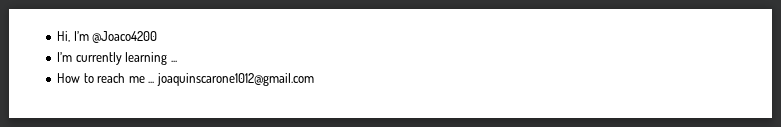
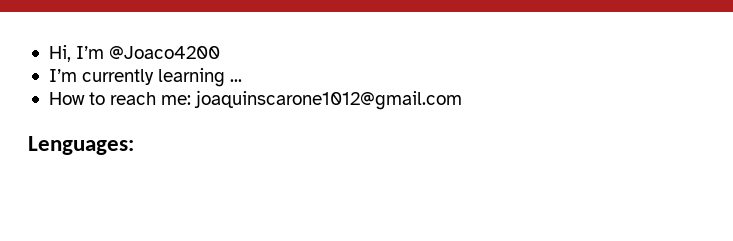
[128,76,155,83] me ... -> [161,95,192,105] me:
(314, 79) none -> [28,136,134,155] // Lenguages:

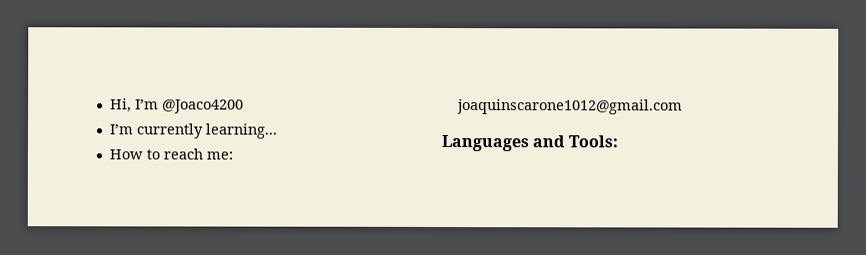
[158,68,243,87] learning ... -> [204,123,278,139] learning...
[28,136,134,155] Lenguages: -> [441,135,618,152] Languages and Tools:

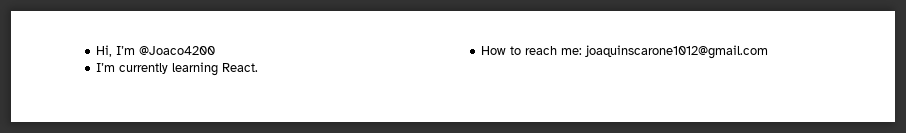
[204,123,278,139] learning... -> [172,62,259,76] learning React.
[441,135,618,152] // Languages and Tools: -> (769, 52) none

